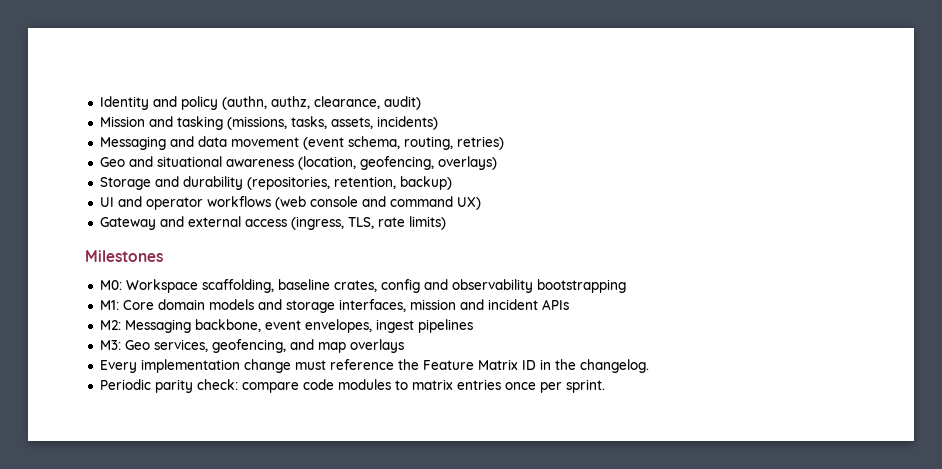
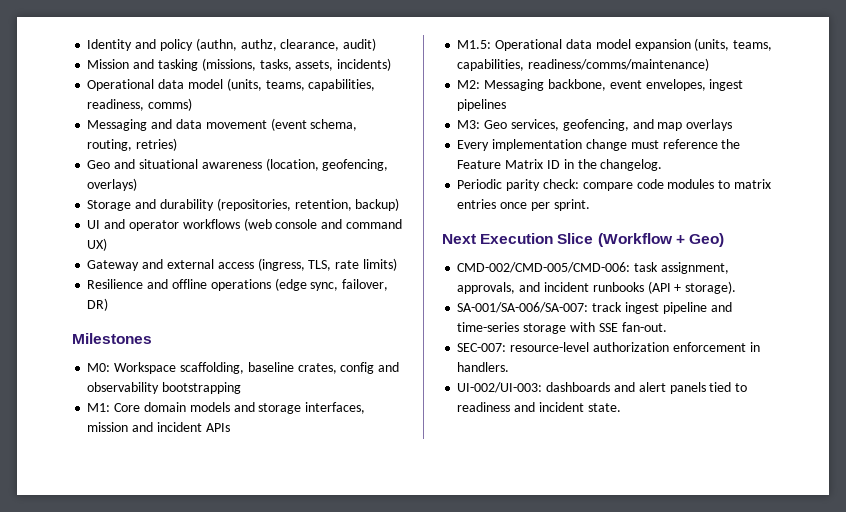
(438, 123) none -> [87,78,376,91] [87,98,193,111] // Operational data model (units, teams, capabilities, readiness, comms)
(446, 223) none -> [87,278,389,291] [87,298,109,311] // Resilience and offline operations (edge sync, failover, DR)
(569, 304) none -> [457,38,773,51] [457,58,710,71] // M1.5: Operational data model expansion (units, teams, capabilities, readiness/comms/maintenance)
(605, 386) none -> [442,233,724,247] [457,262,729,274] [457,281,737,294] [457,302,732,314] [457,322,667,334] [457,342,760,352] [457,362,510,372] [457,382,748,394] [457,402,621,412] // Next Execution Slice (Workflow + Geo) // CMD-002/CMD-005/CMD-006: task assignment, approvals, and incident runbooks (API + storage). // SA-001/SA-006/SA-007: track ingest pipeline and time-series storage with SSE fan-out. // SEC-007: resource-level authorization enforcement in handlers. // UI-002/UI-003: dashboards and alert panels tied to readiness and incident state.

